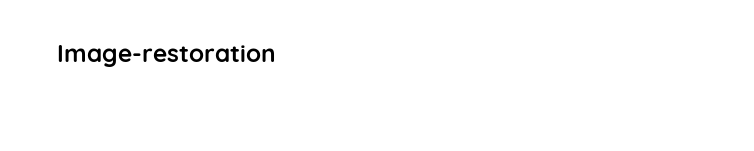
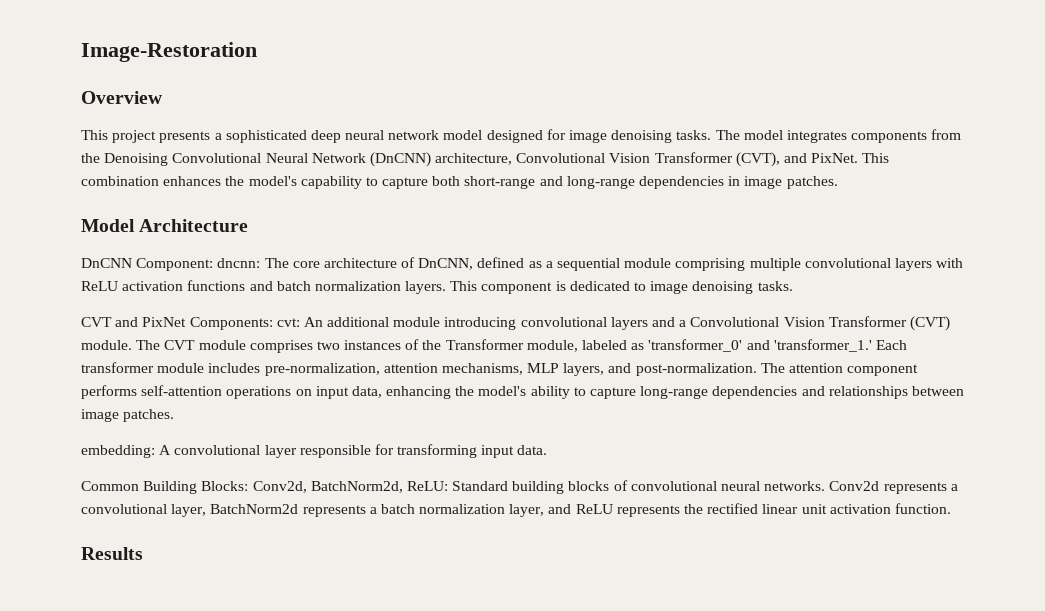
[57,45,276,67] Image-restoration -> [81,42,257,62] [81,91,162,104] [81,129,962,143] [81,152,890,167] [81,176,838,189] [81,219,249,232] [81,257,964,271] [81,280,793,294] [81,316,950,331] [81,339,907,353] [81,362,919,376] [81,385,964,399] [81,409,175,422] [81,444,548,458] [81,480,958,494] [81,503,951,517] [81,547,143,560] Image-Restoration // Overview // This project presents a sophisticated deep neural network model designed for image denoising tasks. The model integrates components from the Denoising Convolutional Neural Network (DnCNN) architecture, Convolutional Vision Transformer (CVT), and PixNet. This combination enhances the model's capability to capture both short-range and long-range dependencies in image patches. // Model Architecture // DnCNN Component: dncnn: The core architecture of DnCNN, defined as a sequential module comprising multiple convolutional layers with ReLU activation functions and batch normalization layers. This component is dedicated to image denoising tasks. // CVT and PixNet Components: cvt: An additional module introducing convolutional layers and a Convolutional Vision Transformer (CVT) module. The CVT module comprises two instances of the Transformer module, labeled as 'transformer_0' and 'transformer_1.' Each transformer module includes pre-normalization, attention mechanisms, MLP layers, and post-normalization. The attention component performs self-attention operations on input data, enhancing the model's ability to capture long-range dependencies and relationships between image patches. // embedding: A convolutional layer responsible for transforming input data. // Common Building Blocks: Conv2d, BatchNorm2d, ReLU: Standard building blocks of convolutional neural networks. Conv2d represents a convolutional layer, BatchNorm2d represents a batch normalization layer, and ReLU represents the rectified linear unit activation function. // Results

